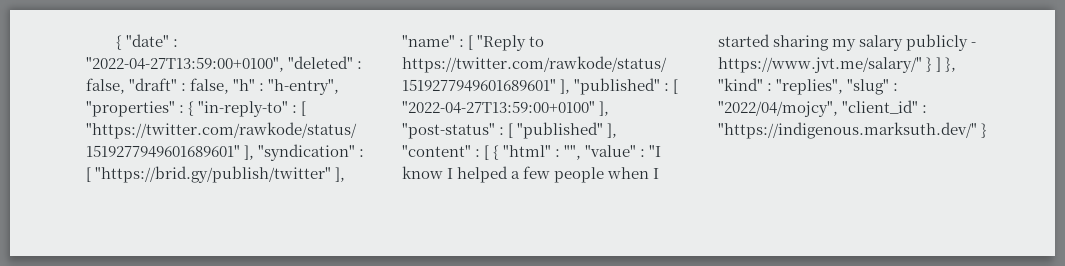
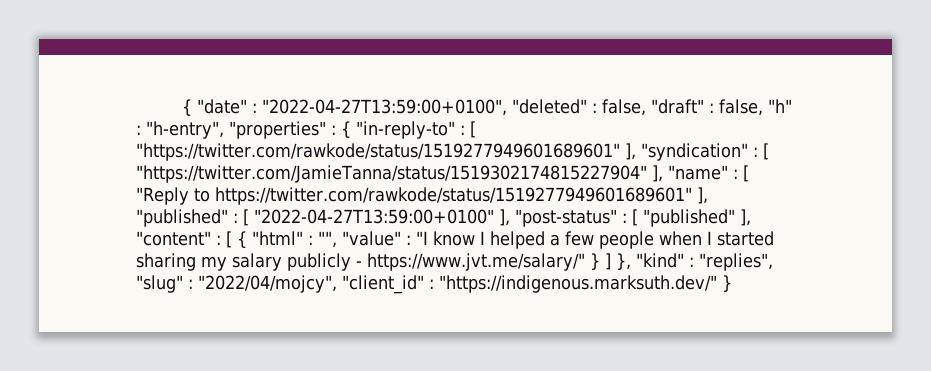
[95,166,332,183] "https://brid.gy/publish/twitter" -> [136,165,647,183] "https://twitter.com/JamieTanna/status/1519302174815227904"

